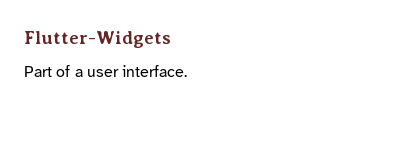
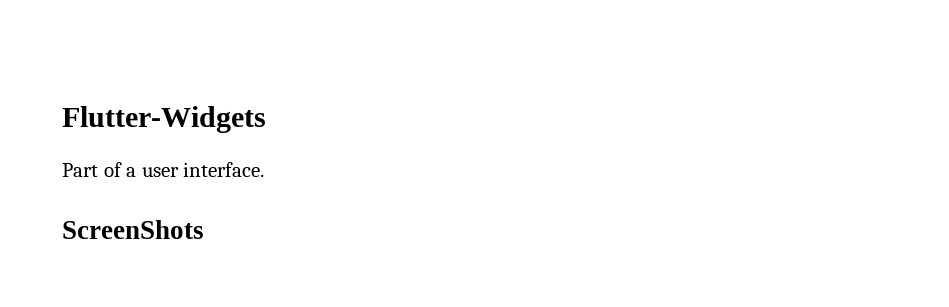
(188, 71) none -> [62,220,204,239] // ScreenShots

